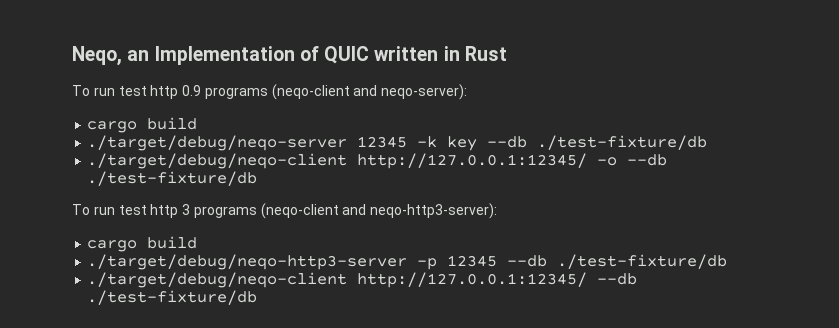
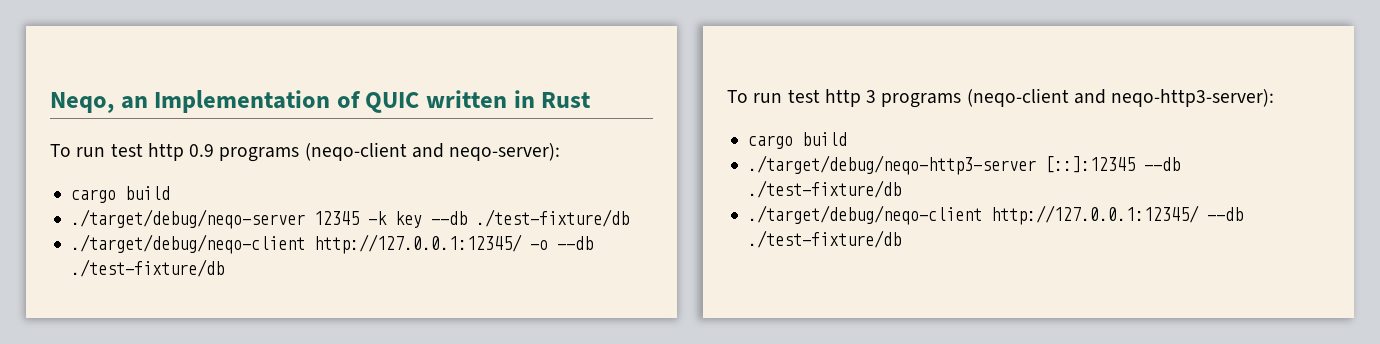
[417,255,498,270] -p 12345 -> [1045,156,1136,173] [::]:12345

